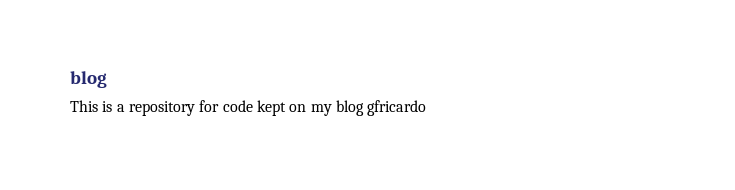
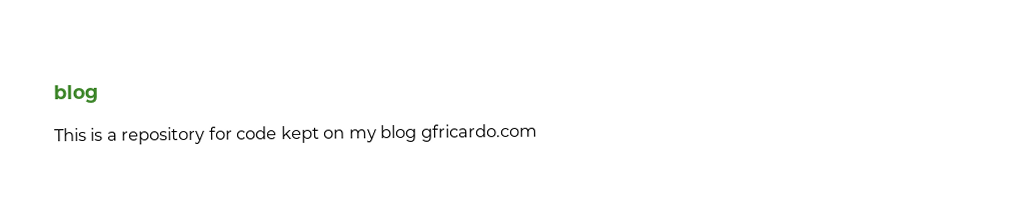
[367,100,427,116] gfricardo -> [420,123,538,142] gfricardo.com

